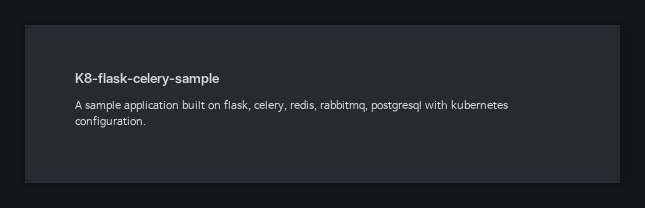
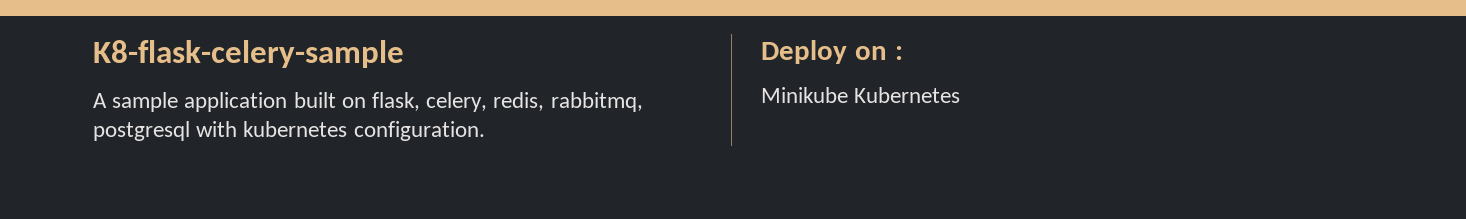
(146, 121) none -> [761,40,903,64] [761,87,961,103] // Deploy on : // Minikube Kubernetes

